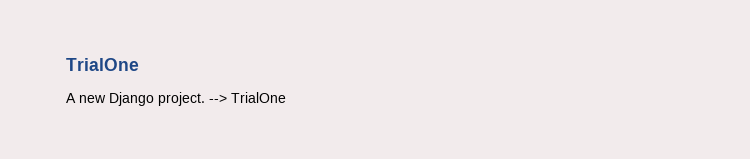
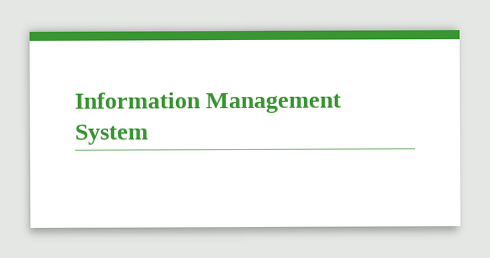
[66,58,139,71] [66,92,286,106] TrialOne // A new Django project. --> TrialOne -> [74,92,342,114] [74,124,149,145] Information Management System

